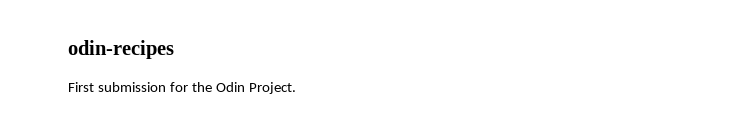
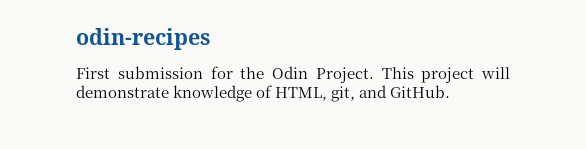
(296, 88) none -> [381,67,510,83] [76,85,451,102] This project will demonstrate knowledge of HTML, git, and GitHub.

